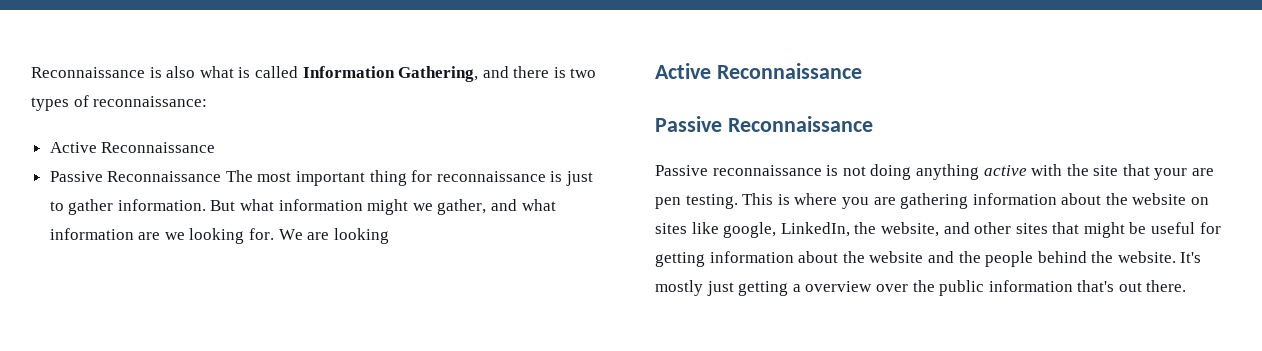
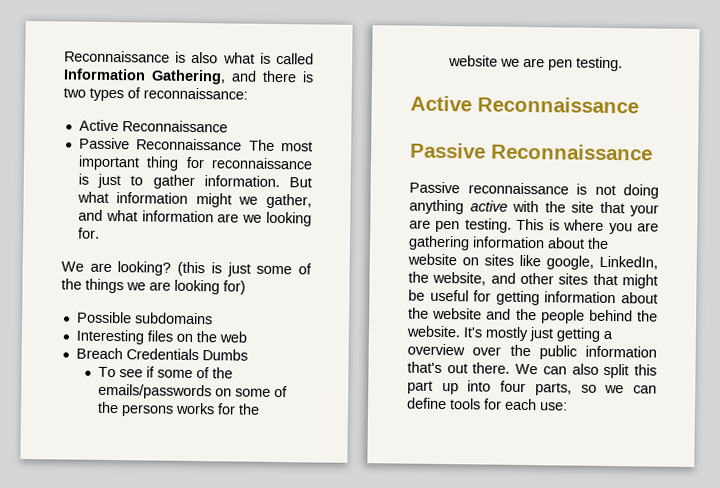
(275, 234) none -> (100, 233) //
[333,228,389,244] looking -> [117,261,312,277] [61,278,246,295] [76,311,213,325] [75,329,247,345] [75,347,248,361] [97,366,233,379] [97,383,288,400] [96,401,260,417] [447,55,623,72] looking? (this is just some of the things we are looking for) // Possible subdomains // Interesting files on the web // Breach Credentials Dumbs // To see if some of the emails/passwords on some of the persons works for the website we are pen testing.
(1187, 286) none -> [515,363,657,379] [407,380,657,396] [407,397,568,411] We can also split this part up into four parts, so we can define tools for each use:

